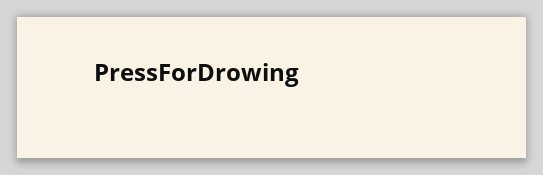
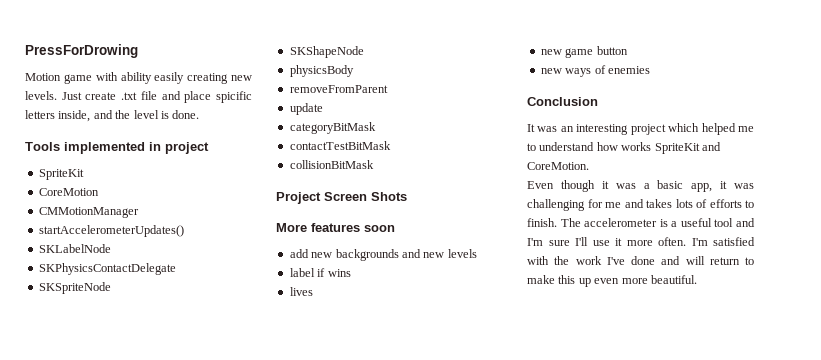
(299, 75) none -> [25,72,253,84] [25,91,252,103] [25,110,200,122] [25,142,209,154] [38,169,84,180] [38,188,99,196] [38,207,139,218] [38,225,184,237] [38,244,111,253] [38,263,176,275] [38,282,111,294] [289,46,364,58] [289,65,354,77] [289,85,388,93] [289,103,323,115] [289,122,376,134] [289,141,391,150] [289,160,374,169] [276,192,407,204] [276,223,395,232] [289,249,477,261] [289,268,351,277] [289,287,313,296] [540,46,628,58] [540,65,650,77] [527,97,598,106] [527,123,754,135] [527,142,721,154] [527,162,589,170] [527,180,754,192] [527,199,754,211] [527,218,755,227] [527,237,755,246] [527,256,754,265] [527,275,697,287] // Motion game with ability easily creating new levels. Just create .txt file and place spicific letters inside, and the level is done. // Tools implemented in project // SpriteKit // CoreMotion // CMMotionManager // startAccelerometerUpdates() // SKLabelNode // SKPhysicsContactDelegate // SKSpriteNode // SKShapeNode // physicsBody // removeFromParent // update // categoryBitMask // contactTestBitMask // collisionBitMask // Project Screen Shots // More features soon // add new backgrounds and new levels // label if wins // lives // new game button // new ways of enemies // Conclusion // It was an interesting project which helped me to understand how works SpriteKit and CoreMotion. // Even though it was a basic app, it was challenging for me and takes lots of efforts to finish. The accelerometer is a useful tool and I'm sure I'll use it more often. I'm satisfied with the work I've done and will return to make this up even more beautiful.

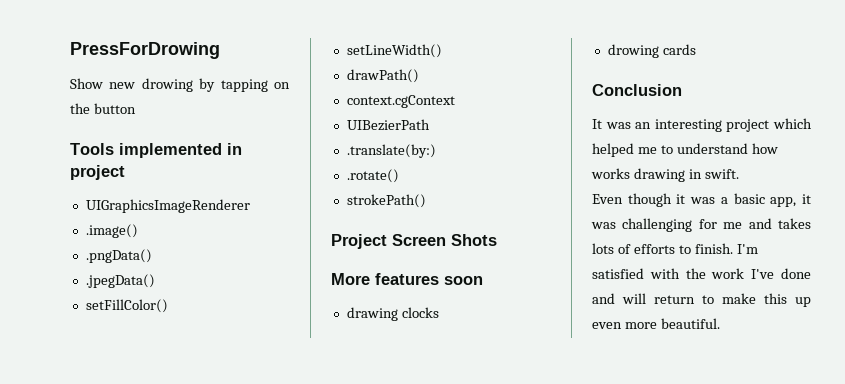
[25,72,253,84] [25,91,252,103] [25,110,200,122] [25,142,209,154] [38,169,84,180] [38,188,99,196] [38,207,139,218] [38,225,184,237] [38,244,111,253] [38,263,176,275] [38,282,111,294] [289,46,364,58] [289,65,354,77] [289,85,388,93] [289,103,323,115] [289,122,376,134] [289,141,391,150] [289,160,374,169] Motion game with ability easily creating new levels. Just create .txt file and place spicific letters inside, and the level is done. // Tools implemented in project // SpriteKit // CoreMotion // CMMotionManager // startAccelerometerUpdates() // SKLabelNode // SKPhysicsContactDelegate // SKSpriteNode // SKShapeNode // physicsBody // removeFromParent // update // categoryBitMask // contactTestBitMask // collisionBitMask -> [70,78,290,92] [70,103,136,114] [70,143,242,158] [70,165,125,180] [85,199,250,213] [85,224,138,238] [85,249,152,263] [85,274,155,288] [85,299,168,313] [346,44,442,58] [346,69,419,83] [346,95,455,108] [346,119,430,131] [346,144,436,158] [346,169,399,183] [346,194,426,208] Show new drowing by tapping on the button // Tools implemented in project // UIGraphicsImageRenderer // .image() // .pngData() // .jpegData() // setFillColor() // setLineWidth() // drawPath() // context.cgContext // UIBezierPath // .translate(by:) // .rotate() // strokePath()
[289,249,477,261] [289,268,351,277] [289,287,313,296] [540,46,628,58] [540,65,650,77] add new backgrounds and new levels // label if wins // lives // new game button // new ways of enemies -> [346,307,439,321] [607,44,696,58] drawing clocks // drowing cards
[654,142,721,154] [527,162,589,170] SpriteKit and CoreMotion. -> [633,168,739,182] drawing in swift.
[560,218,755,227] [527,237,686,246] The accelerometer is a useful tool and I'm sure I'll use it more often. -> (733, 248) none

